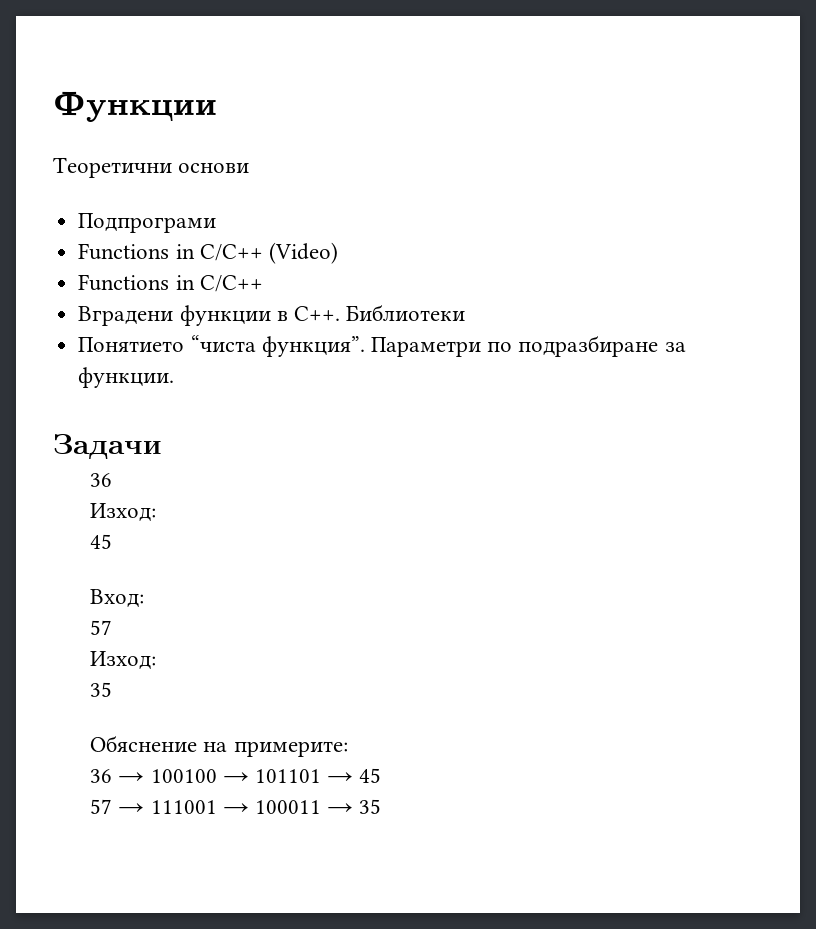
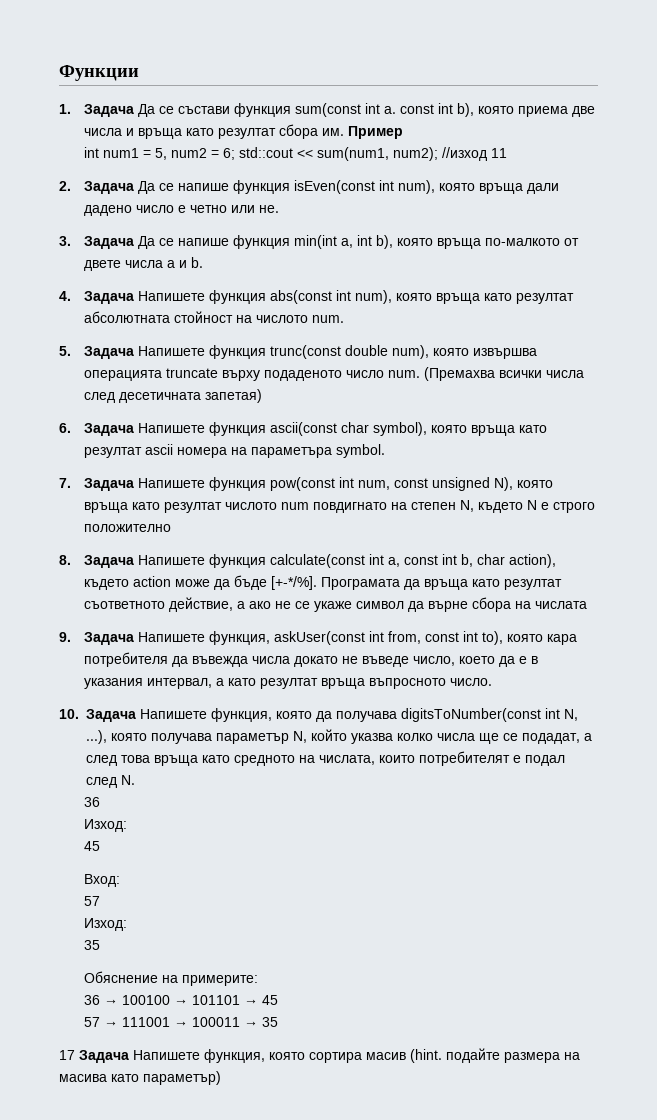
[53,157,250,178] [78,213,217,233] [78,242,338,264] [78,274,263,292] [78,304,466,326] [78,335,686,357] [78,367,175,388] [53,434,162,459] Теоретични основи // Подпрограми // Functions in C/C++ (Video) // Functions in C/C++ // Вградени функции в C++. Библиотеки // Понятието “чиста функция”. Параметри по подразбиране за функции. // Задачи -> [59,103,595,117] [83,124,403,139] [83,147,507,161] [59,180,559,194] [83,205,279,216] [59,235,579,249] [83,257,203,271] [59,290,574,304] [83,311,344,323] [59,345,537,359] [83,367,584,381] [83,389,262,403] [59,422,547,436] [83,444,385,458] [59,477,553,491] [83,500,595,513] [83,524,171,532] [59,554,556,568] [83,575,562,590] [83,597,587,612] [59,631,577,645] [83,652,538,667] [83,678,492,689] [59,708,578,722] [86,729,592,744] [86,751,565,766] [86,775,135,788] 1. Задача Да се състави функция sum(const int a. const int b), която приема две числа и връща като резултат сбора им. Пример // int num1 = 5, num2 = 6; std::cout << sum(num1, num2); //изход 11 // 2. Задача Да се напише функция isEven(const int num), която връща дали дадено число е четно или не. // 3. Задача Да се напише функция min(int a, int b), която връща по-малкото от двете числа a и b. // 4. Задача Напишете функция abs(const int num), която връща като резултат абсолютната стойност на числото num. // 5. Задача Напишете функция trunc(const double num), която извършва операцията truncate върху подаденото число num. (Премахва всички числа след десетичната запетая) // 6. Задача Напишете функция ascii(const char symbol), която връща като резултат ascii номера на параметъра symbol. // 7. Задача Напишете функция pow(const int num, const unsigned N), която връща като резултат числото num повдигнато на степен N, където N е строго положително // 8. Задача Напишете функция calculate(const int a, const int b, char action), където action може да бъде [+-*/%]. Програмата да връща като резултат съответното действие, а ако не се укаже символ да върне сбора на числата // 9. Задача Напишете функция, askUser(const int from, const int to), която кара потребителя да въвежда числа докато не въведе число, което да е в указания интервал, а като резултат връща въпросното число. // 10. Задача Напишете функция, която да получава digitsToNumber(const int N, ...), която получава параметър N, който указва колко числа ще се подадат, а след това връща като средното на числата, които потребителят е подал след N.
(382, 806) none -> [59,1048,580,1063] [59,1071,221,1085] // 17 Задача Напишете функция, която сортира масив (hint. подайте размера на масива като параметър)

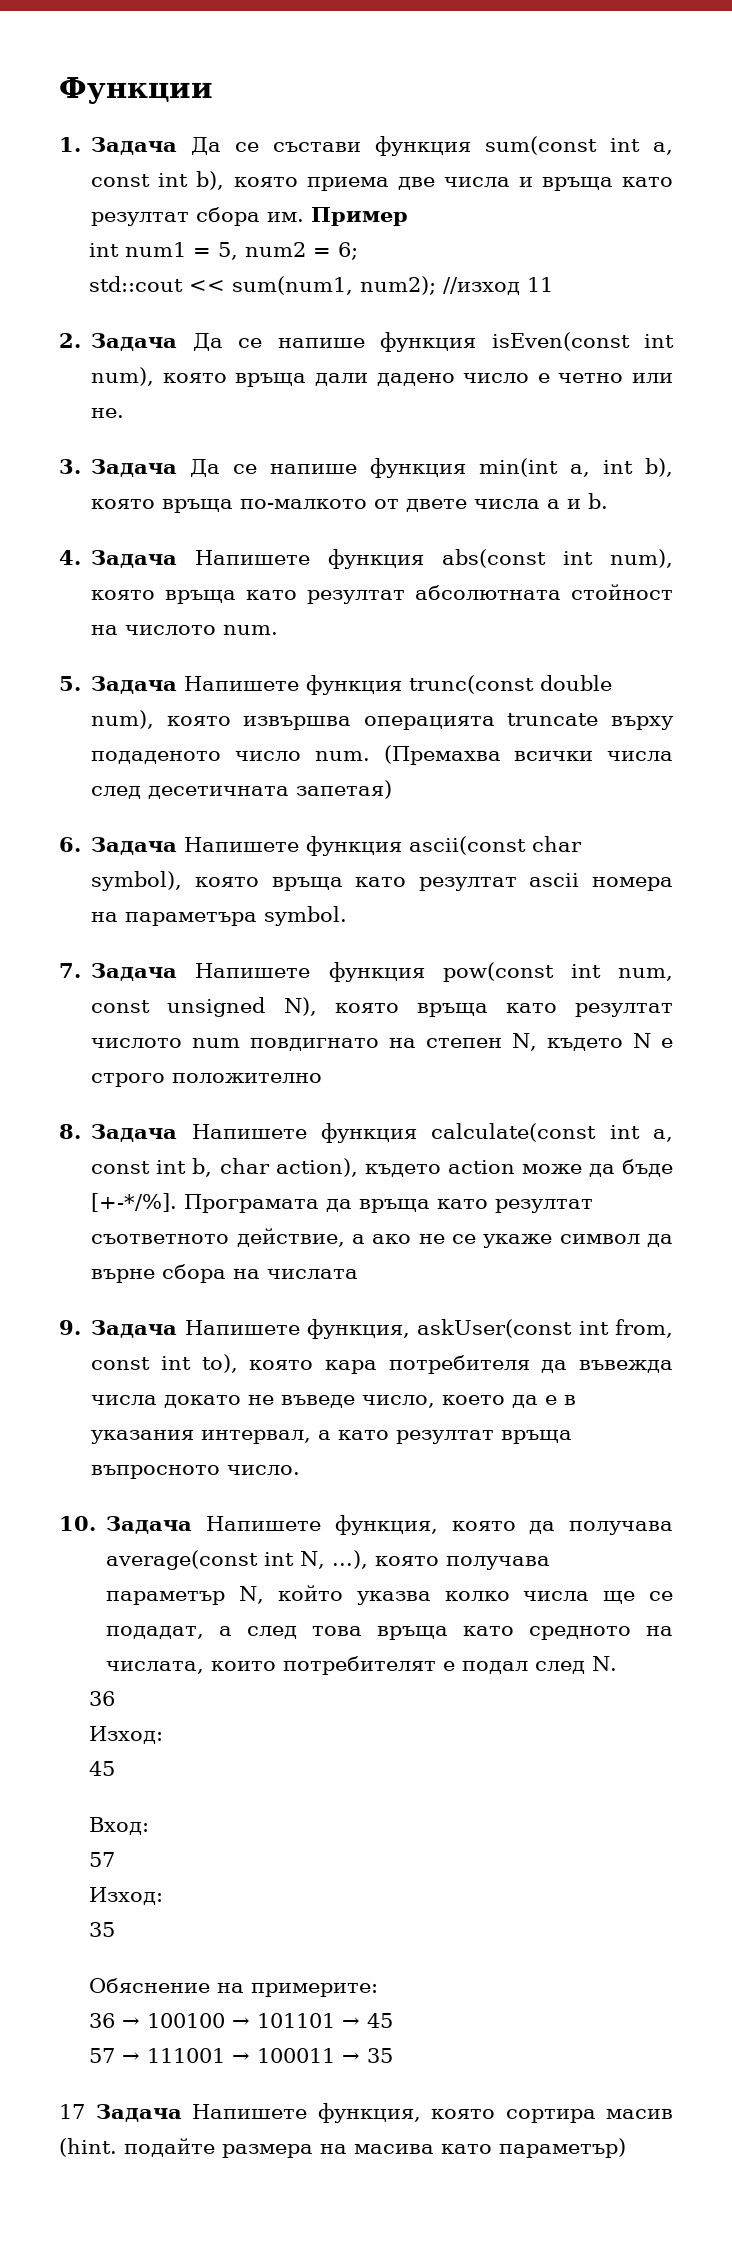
[383,106,396,114] a. -> [653,142,673,155] a,
(235, 154) none -> (358, 251) //
[401,708,541,722] digitsToNumber(const -> [106,1550,259,1570] average(const

